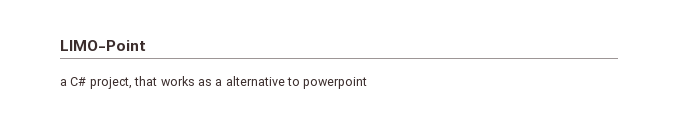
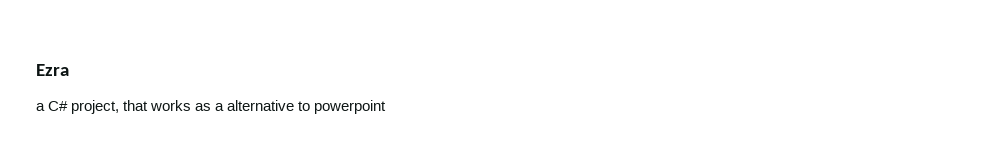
[60,40,146,51] LIMO-Point -> [36,64,69,76] Ezra

